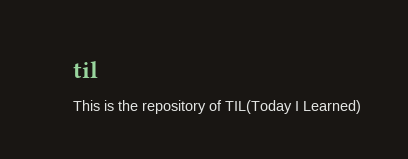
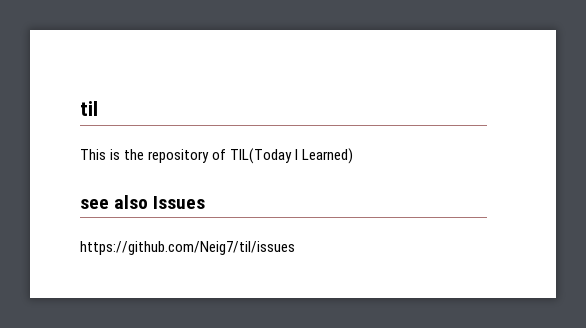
(361, 107) none -> [80,195,206,209] [80,241,295,255] // see also Issues // https://github.com/Neig7/til/issues

